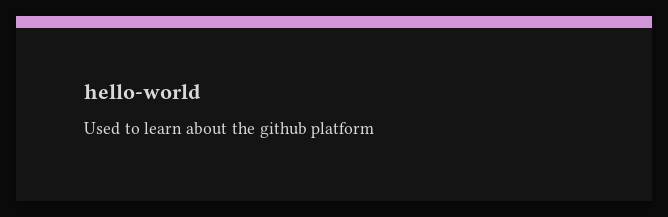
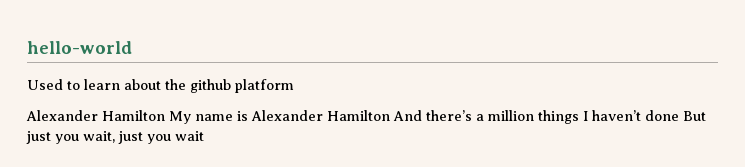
(375, 130) none -> [26,110,706,124] [26,131,204,144] // Alexander Hamilton My name is Alexander Hamilton And there’s a million things I haven’t done But just you wait, just you wait

